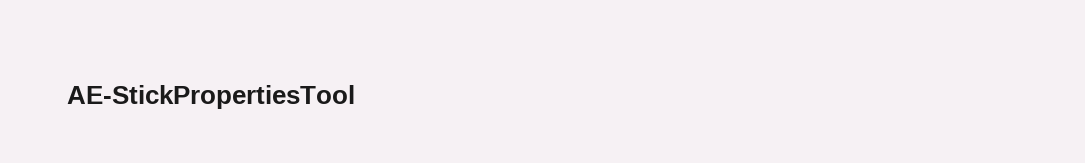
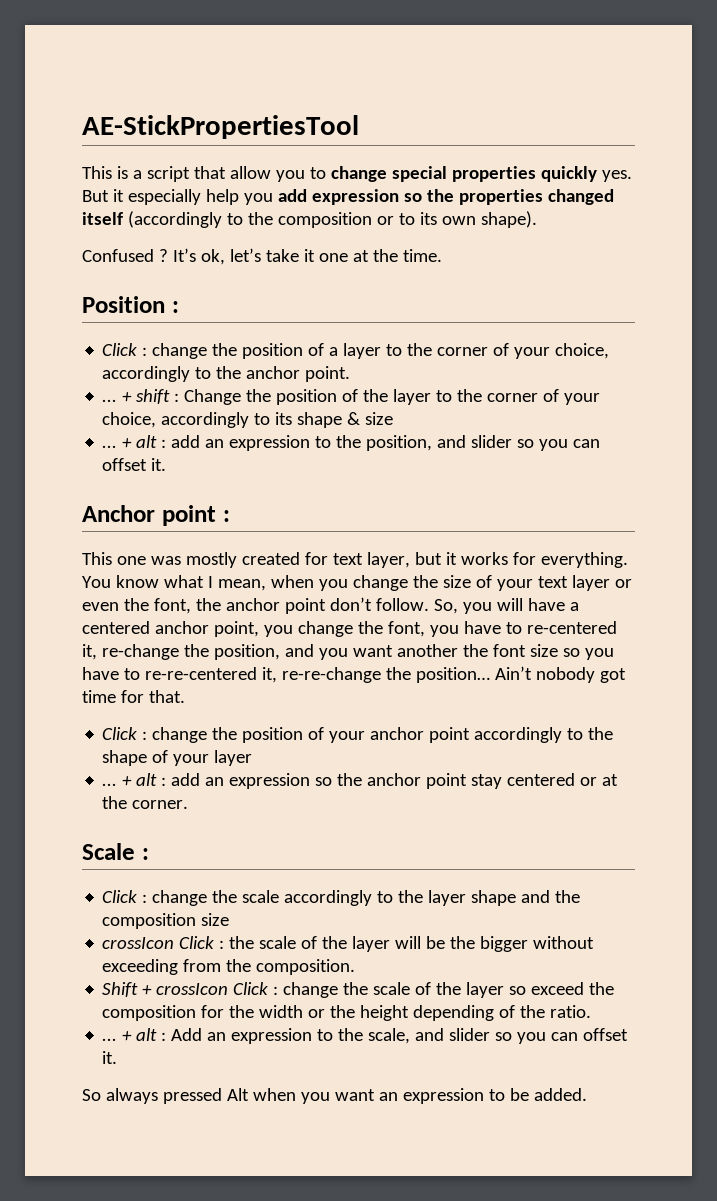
(355, 97) none -> [82,166,632,182] [82,189,614,205] [82,211,537,228] [82,248,442,265] [82,296,179,313] [102,343,610,359] [102,366,351,382] [102,389,601,405] [102,412,394,428] [102,435,601,451] [102,458,167,471] [82,505,230,526] [82,552,628,568] [82,575,632,591] [82,597,579,614] [82,621,617,637] [82,644,614,660] [82,666,626,683] [82,690,185,703] [102,727,614,743] [102,750,253,766] [102,773,619,789] [102,796,189,809] [82,843,149,860] [102,890,581,906] [102,913,230,929] [102,936,595,952] [102,959,356,975] [102,982,615,998] [102,1005,592,1021] [102,1028,629,1044] [102,1051,118,1064] [82,1088,587,1104] // This is a script that allow you to change special properties quickly yes. But it especially help you add expression so the properties changed itself (accordingly to the composition or to its own shape). // Confused ? It’s ok, let’s take it one at the time. // Position : // Click : change the position of a layer to the corner of your choice, accordingly to the anchor point. // ... + shift : Change the position of the layer to the corner of your choice, accordingly to its shape & size // ... + alt : add an expression to the position, and slider so you can offset it. // Anchor point : // This one was mostly created for text layer, but it works for everything. You know what I mean, when you change the size of your text layer or even the font, the anchor point don’t follow. So, you will have a centered anchor point, you change the font, you have to re-centered it, re-change the position, and you want another the font size so you have to re-re-centered it, re-re-change the position… Ain’t nobody got time for that. // Click : change the position of your anchor point accordingly to the shape of your layer // ... + alt : add an expression so the anchor point stay centered or at the corner. // Scale : // Click : change the scale accordingly to the layer shape and the composition size // crossIcon Click : the scale of the layer will be the bigger without exceeding from the composition. // Shift + crossIcon Click : change the scale of the layer so exceed the composition for the width or the height depending of the ratio. // ... + alt : Add an expression to the scale, and slider so you can offset it. // So always pressed Alt when you want an expression to be added.

